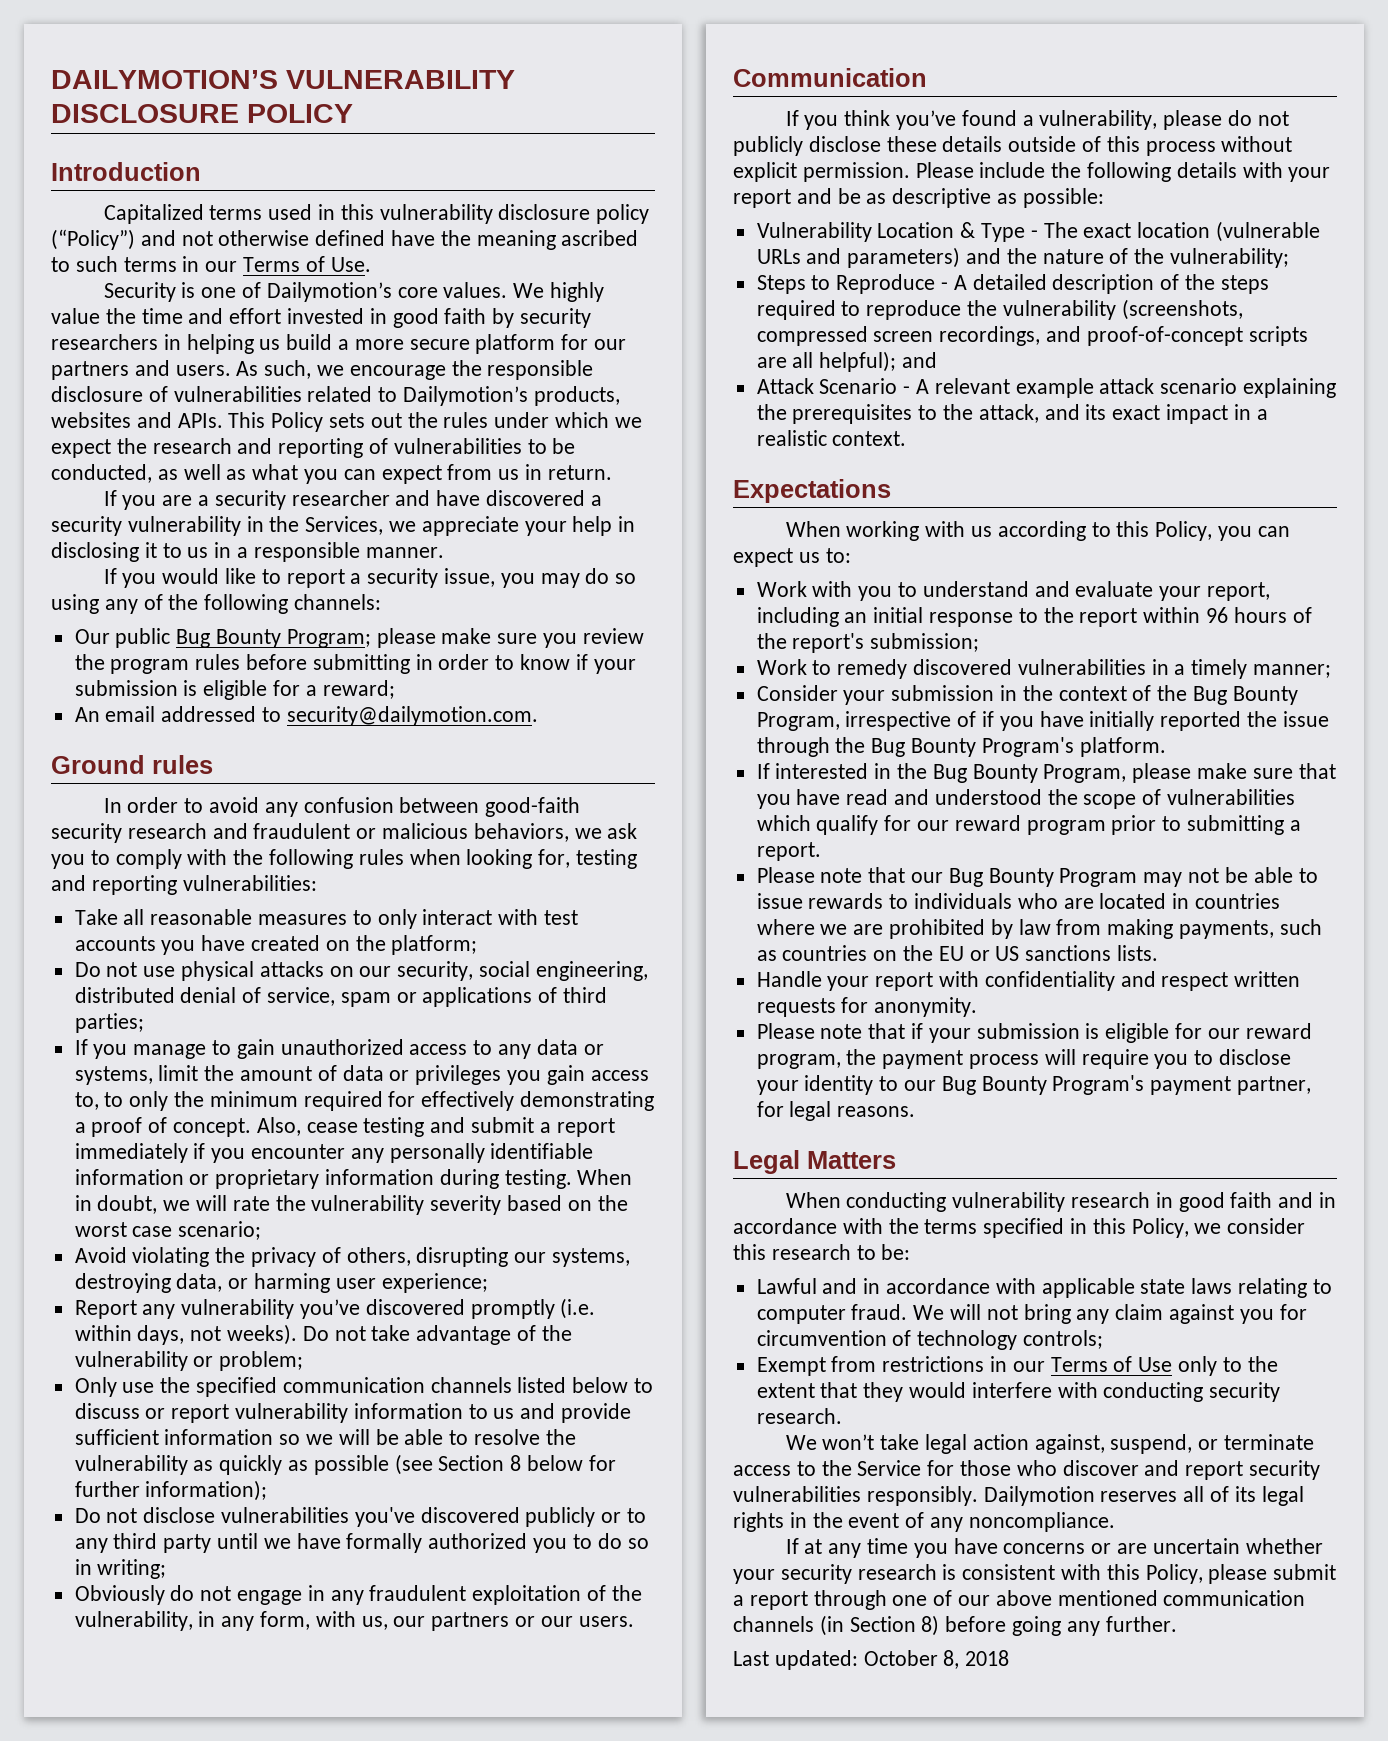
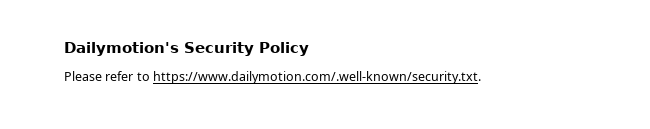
[51,70,515,89] [51,104,353,123] [51,162,201,181] [103,204,650,224] [51,229,639,250] [51,256,371,272] [103,282,605,302] [51,308,592,328] [51,334,627,354] [51,360,594,380] [51,386,620,406] [51,412,642,432] [51,438,576,458] [51,464,612,484] [103,490,602,510] [51,516,636,536] [51,542,444,562] [103,568,637,588] [51,594,382,614] [74,628,644,648] [74,654,636,674] [74,680,395,700] [74,706,538,726] [51,755,213,774] [103,797,581,817] [51,823,638,843] [51,849,638,869] [51,875,317,895] [74,909,579,929] [74,935,478,955] [74,961,648,981] [74,987,608,1007] [74,1013,144,1033] [74,1039,604,1059] [74,1065,649,1085] [74,1091,655,1111] [74,1117,615,1137] [74,1143,594,1163] [74,1169,633,1189] [74,1195,628,1215] [74,1221,262,1240] [74,1247,631,1267] [74,1273,488,1293] [74,1298,596,1319] [74,1324,572,1345] [74,1351,304,1371] [74,1377,654,1397] [74,1403,632,1423] [74,1429,576,1445] [74,1454,616,1475] [74,1480,268,1501] [74,1507,647,1527] [74,1533,649,1553] [74,1559,167,1579] [74,1585,642,1605] [74,1611,634,1631] [733,68,927,87] [785,110,1289,130] [733,136,1293,156] [733,162,1331,182] [733,188,1104,208] [756,221,1321,242] [756,247,1290,268] [756,274,1269,294] [756,299,1243,320] [756,326,1308,346] [756,351,938,372] [756,378,1337,398] [756,404,1268,424] [756,430,907,446] [733,479,891,503] [785,521,1290,541] [733,548,851,567] [756,581,1271,601] [756,607,1312,627] [756,633,980,653] [756,659,1332,679] [756,685,1298,705] [756,711,1329,731] [756,737,1166,757] [756,763,1336,783] [756,789,1296,809] [756,815,1301,835] [756,842,821,861] [756,867,1318,887] [756,893,1281,909] [756,919,1322,939] [756,945,1159,961] [756,971,1301,991] [756,997,978,1017] [756,1023,1312,1043] [756,1049,1292,1069] [756,1075,1312,1095] [756,1101,916,1121] [733,1150,896,1174] [785,1192,1337,1212] [733,1218,1306,1238] [733,1244,911,1260] [756,1278,1332,1298] [756,1304,1307,1324] [756,1330,1104,1350] [756,1356,1278,1376] [756,1382,1281,1402] [756,1408,842,1424] [785,1434,1315,1454] [733,1460,1321,1480] [733,1486,1304,1506] [733,1512,1115,1532] [785,1538,1323,1558] [733,1564,1337,1584] [733,1590,1306,1610] [733,1615,1177,1636] [733,1650,1010,1670] DAILYMOTION’S VULNERABILITY DISCLOSURE POLICY // Introduction // Capitalized terms used in this vulnerability disclosure policy (“Policy”) and not otherwise defined have the meaning ascribed to such terms in our Terms of Use. // Security is one of Dailymotion’s core values. We highly value the time and effort invested in good faith by security researchers in helping us build a more secure platform for our partners and users. As such, we encourage the responsible disclosure of vulnerabilities related to Dailymotion’s products, websites and APIs. This Policy sets out the rules under which we expect the research and reporting of vulnerabilities to be conducted, as well as what you can expect from us in return. // If you are a security researcher and have discovered a security vulnerability in the Services, we appreciate your help in disclosing it to us in a responsible manner. // If you would like to report a security issue, you may do so using any of the following channels: // Our public Bug Bounty Program; please make sure you review the program rules before submitting in order to know if your submission is eligible for a reward; // An email addressed to security@dailymotion.com. // Ground rules // In order to avoid any confusion between good-faith security research and fraudulent or malicious behaviors, we ask you to comply with the following rules when looking for, testing and reporting vulnerabilities: // Take all reasonable measures to only interact with test accounts you have created on the platform; // Do not use physical attacks on our security, social engineering, distributed denial of service, spam or applications of third parties; // If you manage to gain unauthorized access to any data or systems, limit the amount of data or privileges you gain access to, to only the minimum required for effectively demonstrating a proof of concept. Also, cease testing and submit a report immediately if you encounter any personally identifiable information or proprietary information during testing. When in doubt, we will rate the vulnerability severity based on the worst case scenario; // Avoid violating the privacy of others, disrupting our systems, destroying data, or harming user experience; // Report any vulnerability you’ve discovered promptly (i.e. within days, not weeks). Do not take advantage of the vulnerability or problem; // Only use the specified communication channels listed below to discuss or report vulnerability information to us and provide sufficient information so we will be able to resolve the vulnerability as quickly as possible (see Section 8 below for further information); // Do not disclose vulnerabilities you've discovered publicly or to any third party until we have formally authorized you to do so in writing; // Obviously do not engage in any fraudulent exploitation of the vulnerability, in any form, with us, our partners or our users. // Communication // If you think you’ve found a vulnerability, please do not publicly disclose these details outside of this process without explicit permission. Please include the following details with your report and be as descriptive as possible: // Vulnerability Location & Type - The exact location (vulnerable URLs and parameters) and the nature of the vulnerability; // Steps to Reproduce - A detailed description of the steps required to reproduce the vulnerability (screenshots, compressed screen recordings, and proof-of-concept scripts are all helpful); and // Attack Scenario - A relevant example attack scenario explaining the prerequisites to the attack, and its exact impact in a realistic context. // Expectations // When working with us according to this Policy, you can expect us to: // Work with you to understand and evaluate your report, including an initial response to the report within 96 hours of the report's submission; // Work to remedy discovered vulnerabilities in a timely manner; // Consider your submission in the context of the Bug Bounty Program, irrespective of if you have initially reported the issue through the Bug Bounty Program's platform. // If interested in the Bug Bounty Program, please make sure that you have read and understood the scope of vulnerabilities which qualify for our reward program prior to submitting a report. // Please note that our Bug Bounty Program may not be able to issue rewards to individuals who are located in countries where we are prohibited by law from making payments, such as countries on the EU or US sanctions lists. // Handle your report with confidentiality and respect written requests for anonymity. // Please note that if your submission is eligible for our reward program, the payment process will require you to disclose your identity to our Bug Bounty Program's payment partner, for legal reasons. // Legal Matters // When conducting vulnerability research in good faith and in accordance with the terms specified in this Policy, we consider this research to be: // Lawful and in accordance with applicable state laws relating to computer fraud. We will not bring any claim against you for circumvention of technology controls; // Exempt from restrictions in our Terms of Use only to the extent that they would interfere with conducting security research. // We won’t take legal action against, suspend, or terminate access to the Service for those who discover and report security vulnerabilities responsibly. Dailymotion reserves all of its legal rights in the event of any noncompliance. // If at any time you have concerns or are uncertain whether your security research is consistent with this Policy, please submit a report through one of our above mentioned communication channels (in Section 8) before going any further. // Last updated: October 8, 2018 -> [64,42,309,56] [64,71,482,84] Dailymotion's Security Policy // Please refer to https://www.dailymotion.com/.well-known/security.txt.

